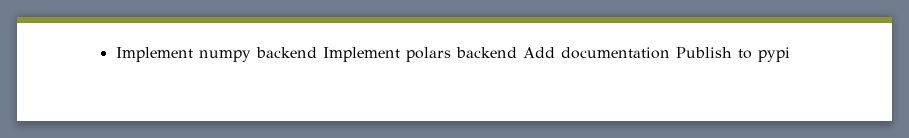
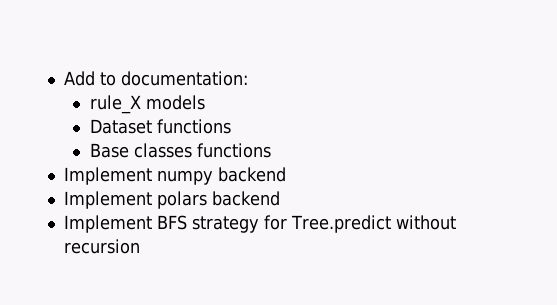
(115, 54) none -> [63,71,248,86] [89,95,205,114] [89,119,231,134] [89,143,271,158] Add to documentation: // rule_X models // Dataset functions // Base classes functions //
(317, 52) none -> (286, 174) //
[522,47,790,62] Add documentation Publish to pypi -> [63,215,456,233] [63,239,140,254] // Implement BFS strategy for Tree.predict without recursion

